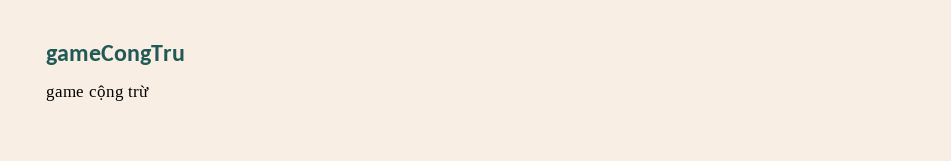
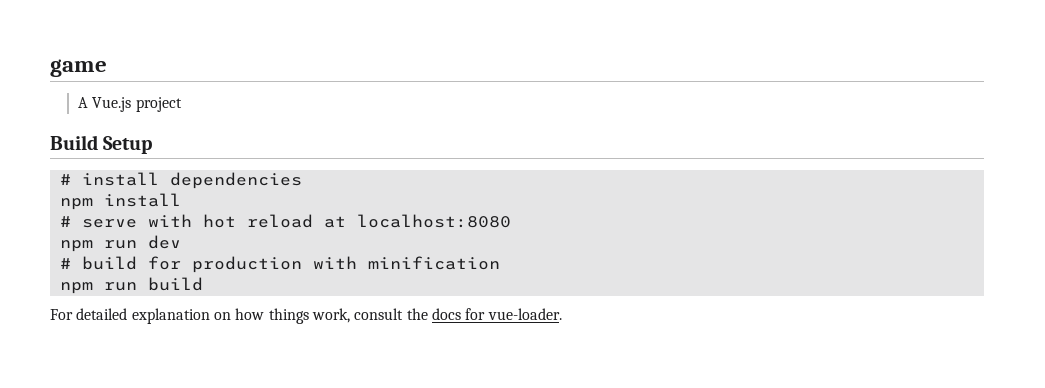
[46,45,185,65] [46,85,150,101] gameCongTru // game cộng trừ -> [50,59,107,77] [77,97,182,112] [50,135,153,154] [59,172,302,189] [59,193,181,210] [59,214,511,228] [59,235,181,252] [59,256,500,273] [59,277,203,294] [50,308,562,324] game // A Vue.js project // Build Setup // # install dependencies // npm install // # serve with hot reload at localhost:8080 // npm run dev // # build for production with minification // npm run build // For detailed explanation on how things work, consult the docs for vue-loader.

